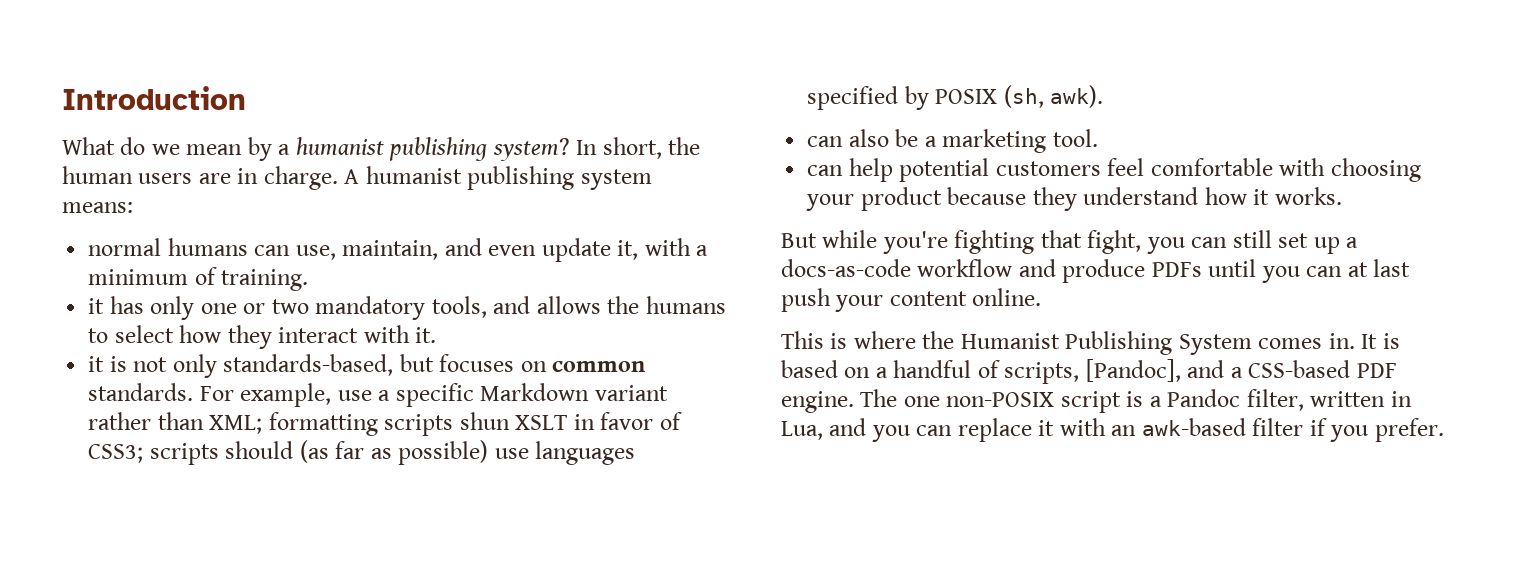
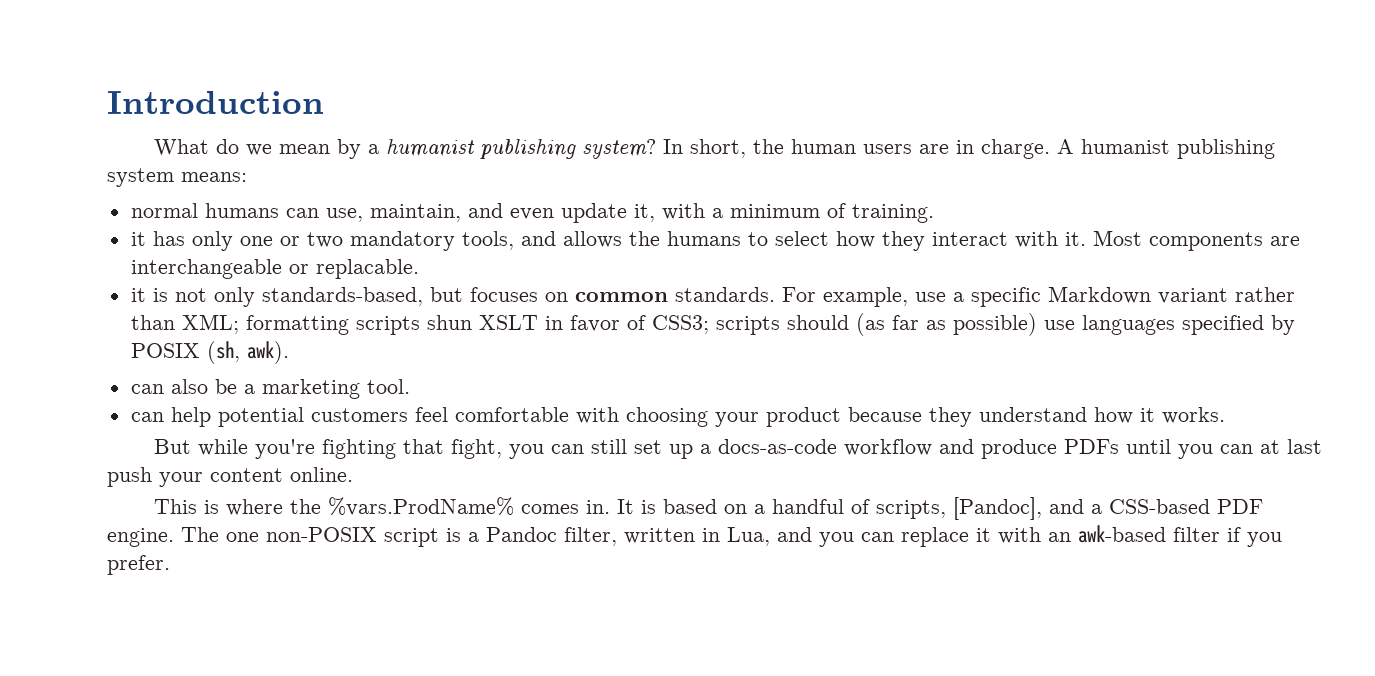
(437, 335) none -> [1092,230,1300,251] [130,259,419,279] Most components are interchangeable or replacable.
[960,331,1252,355] Humanist Publishing System -> [328,497,515,516] %vars.ProdName%

